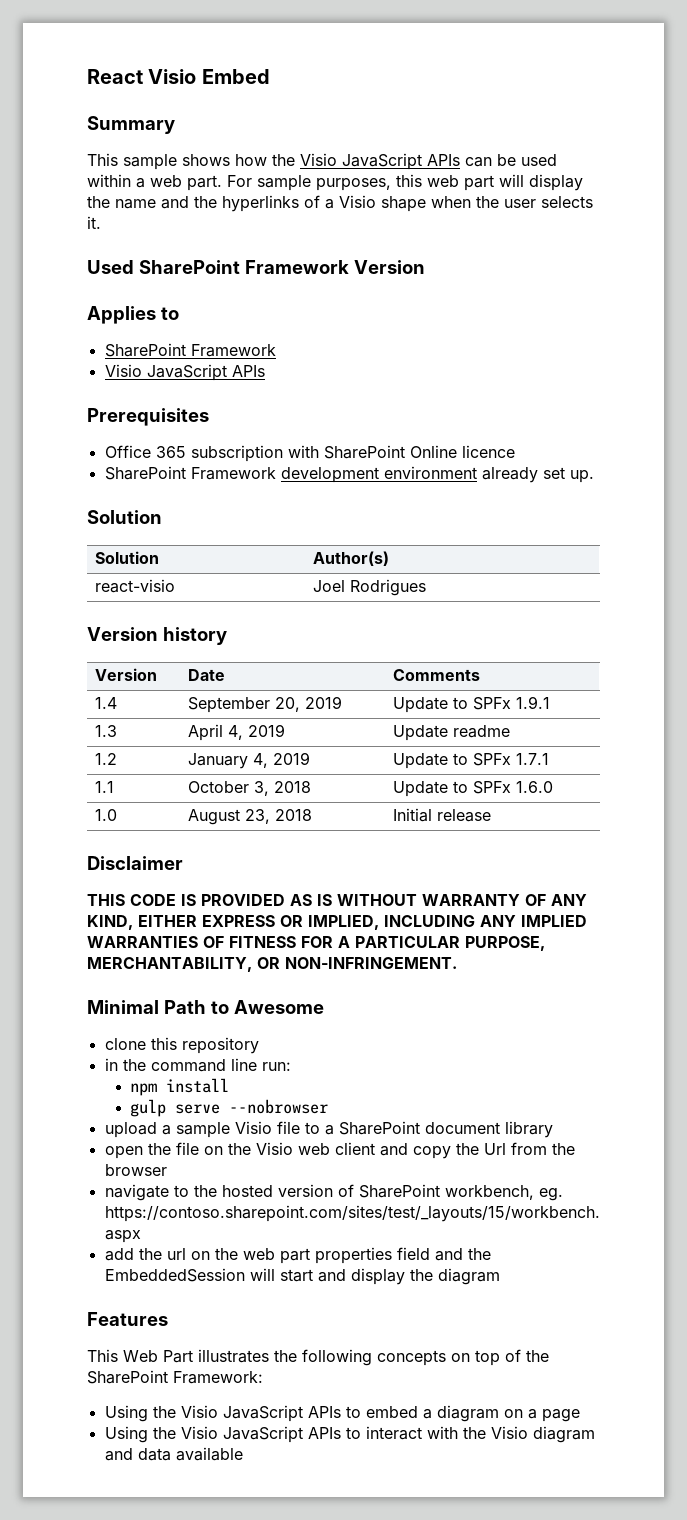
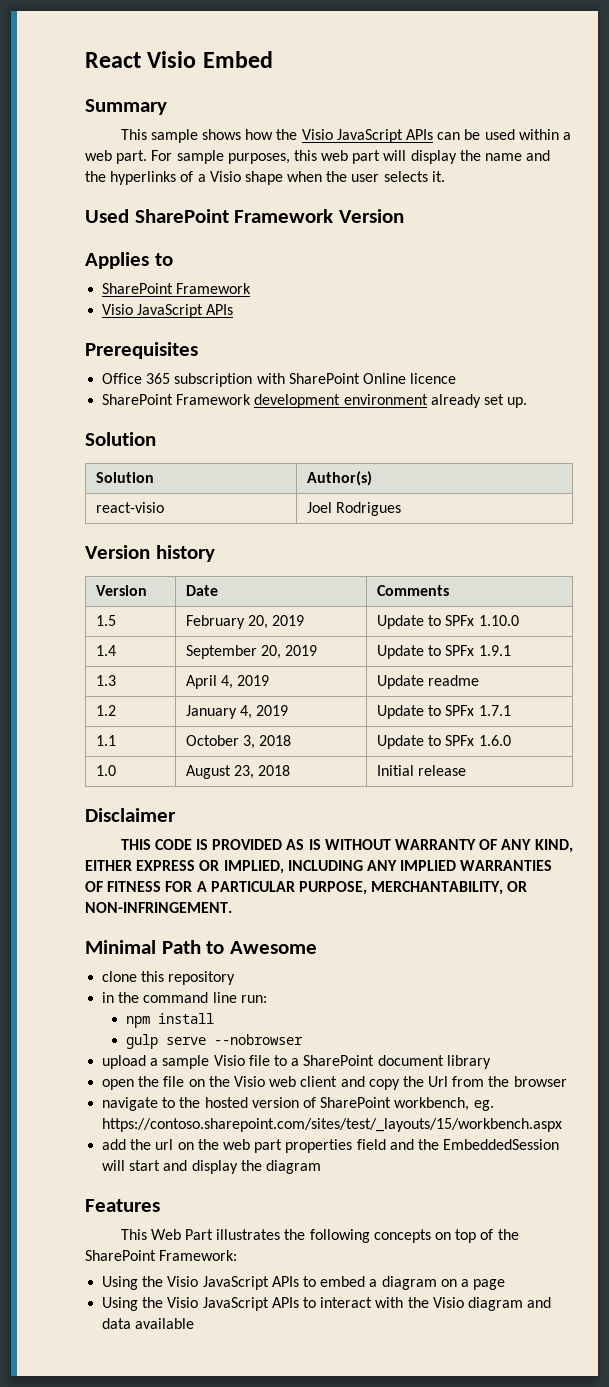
(480, 675) none -> [95,615,116,626] [185,615,305,629] [376,615,519,629] // 1.5 | February 20, 2019 | Update to SPFx 1.10.0

